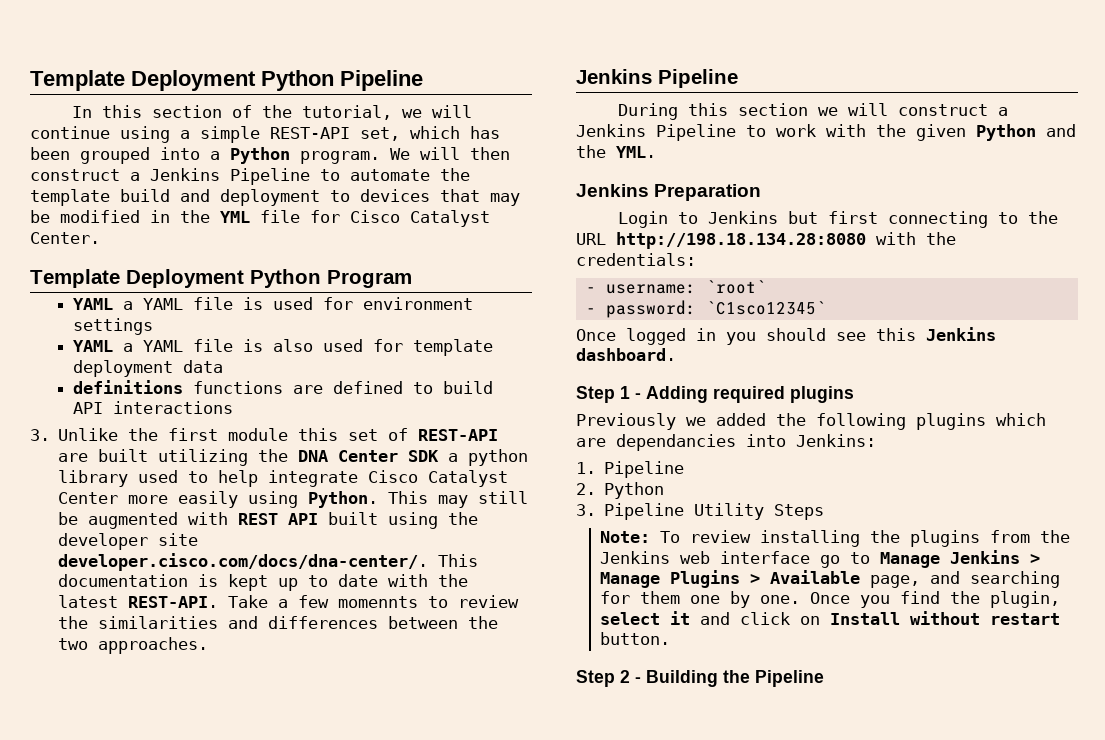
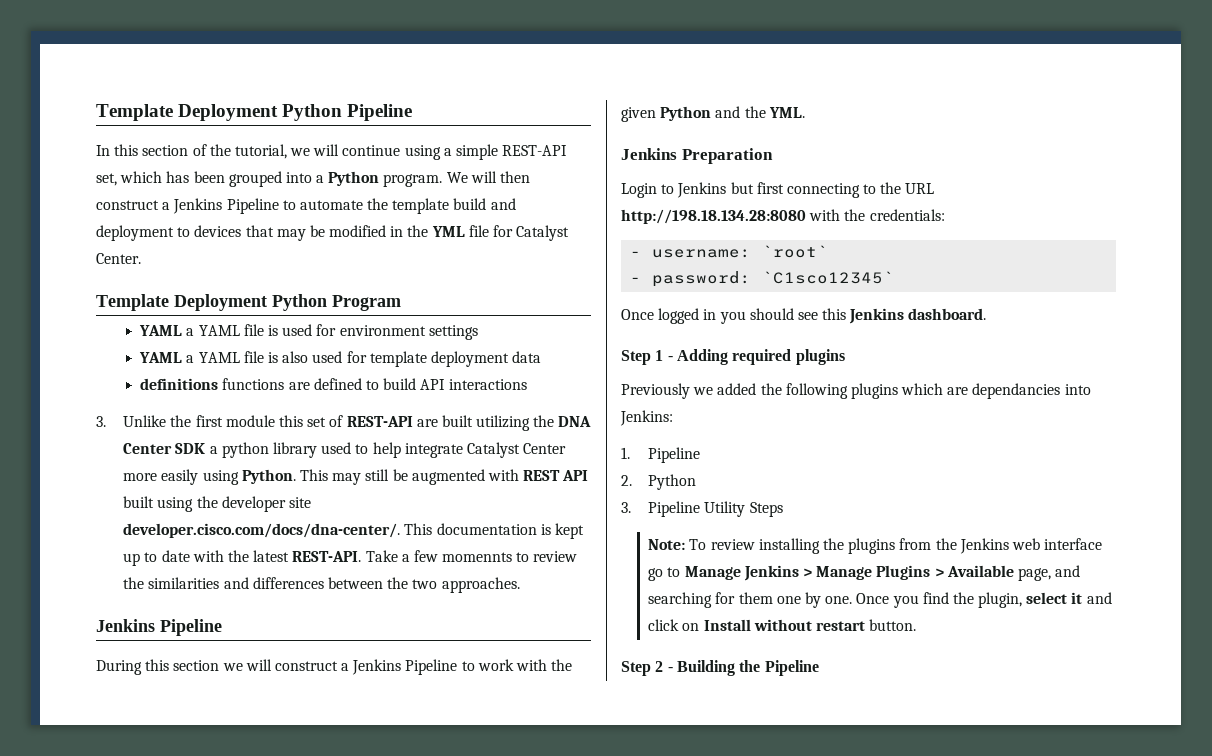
[350,210,400,223] Cisco -> (514, 231) none
[368,470,419,483] Cisco -> (463, 450) none

